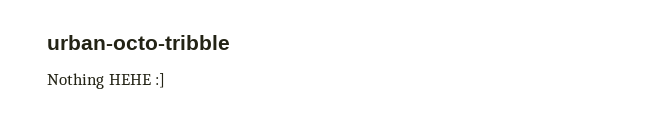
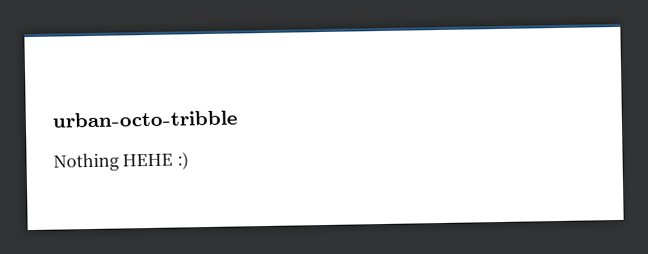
[155,73,166,88] :] -> [176,151,189,170] :)

